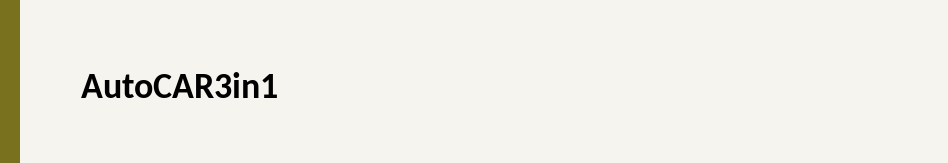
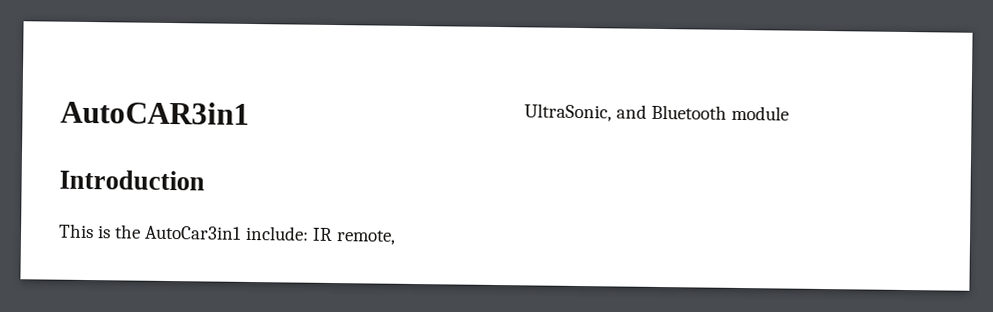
(278, 85) none -> [59,169,205,191] [58,223,396,245] [524,103,790,122] // Introduction // This is the AutoCar3in1 include: IR remote, UltraSonic, and Bluetooth module

